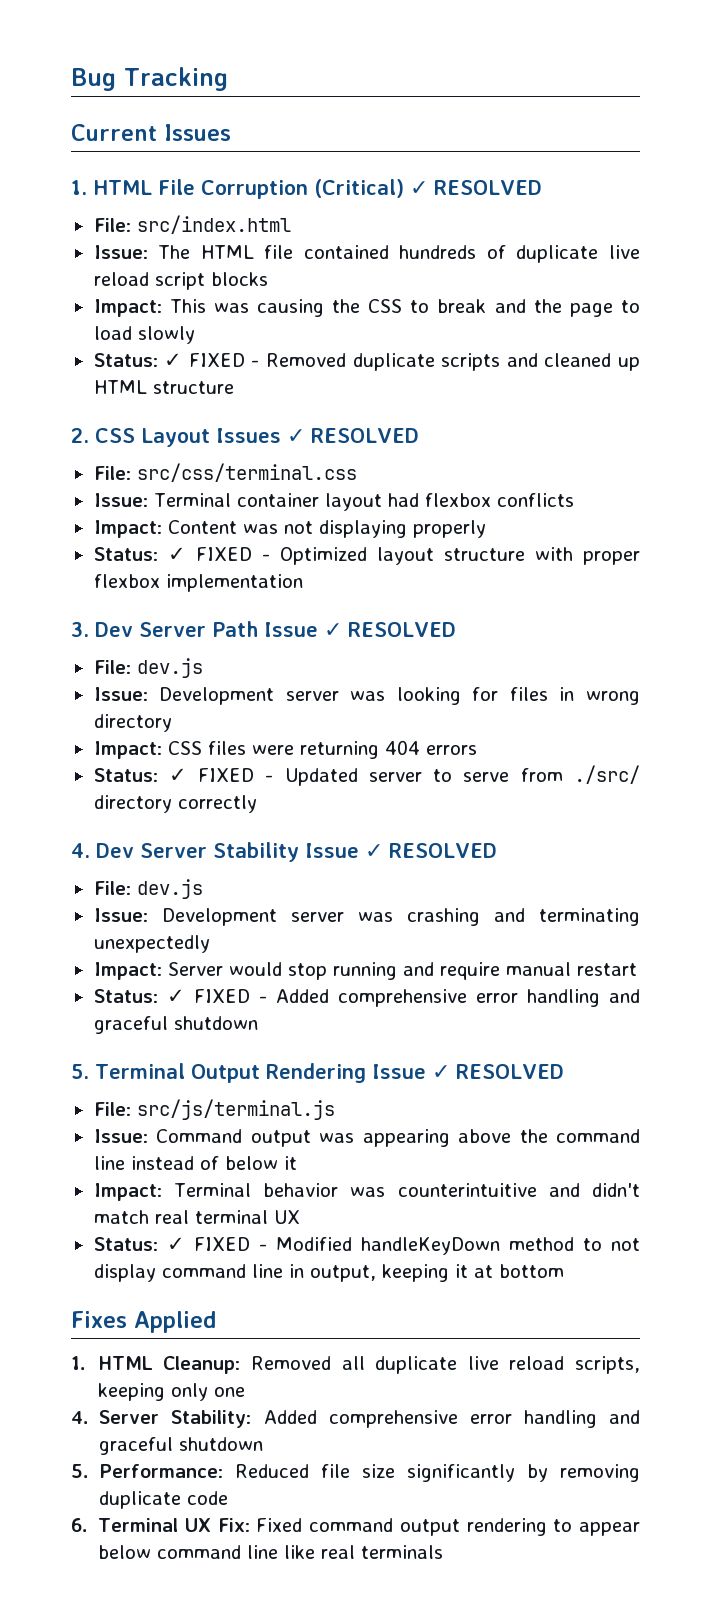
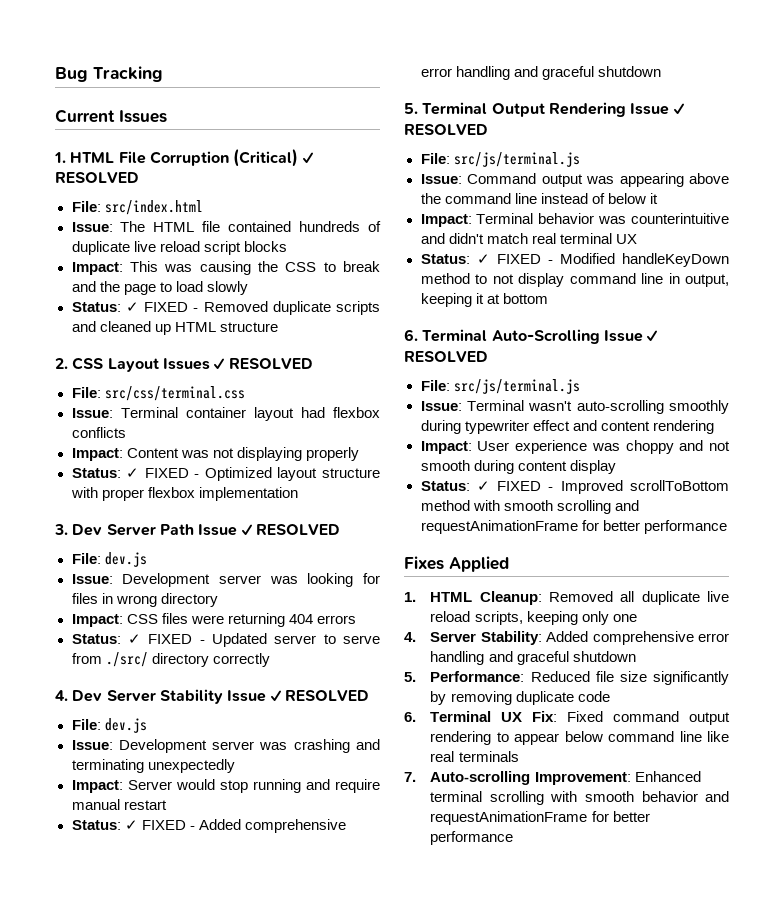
(564, 1271) none -> [404,329,658,344] [404,351,488,362] [420,379,580,394] [420,400,729,414] [420,420,714,434] [420,440,730,454] [420,460,616,474] [420,480,729,494] [420,500,639,514] [420,520,727,534] // 6. Terminal Auto-Scrolling Issue ✓ RESOLVED // File: src/js/terminal.js // Issue: Terminal wasn't auto-scrolling smoothly during typewriter effect and content rendering // Impact: User experience was choppy and not smooth during content display // Status: ✓ FIXED - Improved scrollToBottom method with smooth scrolling and requestAnimationFrame for better performance
(444, 1552) none -> [404,771,701,785] [430,791,729,805] [430,811,650,825] [430,831,514,845] // 7. Auto-scrolling Improvement: Enhanced terminal scrolling with smooth behavior and requestAnimationFrame for better performance

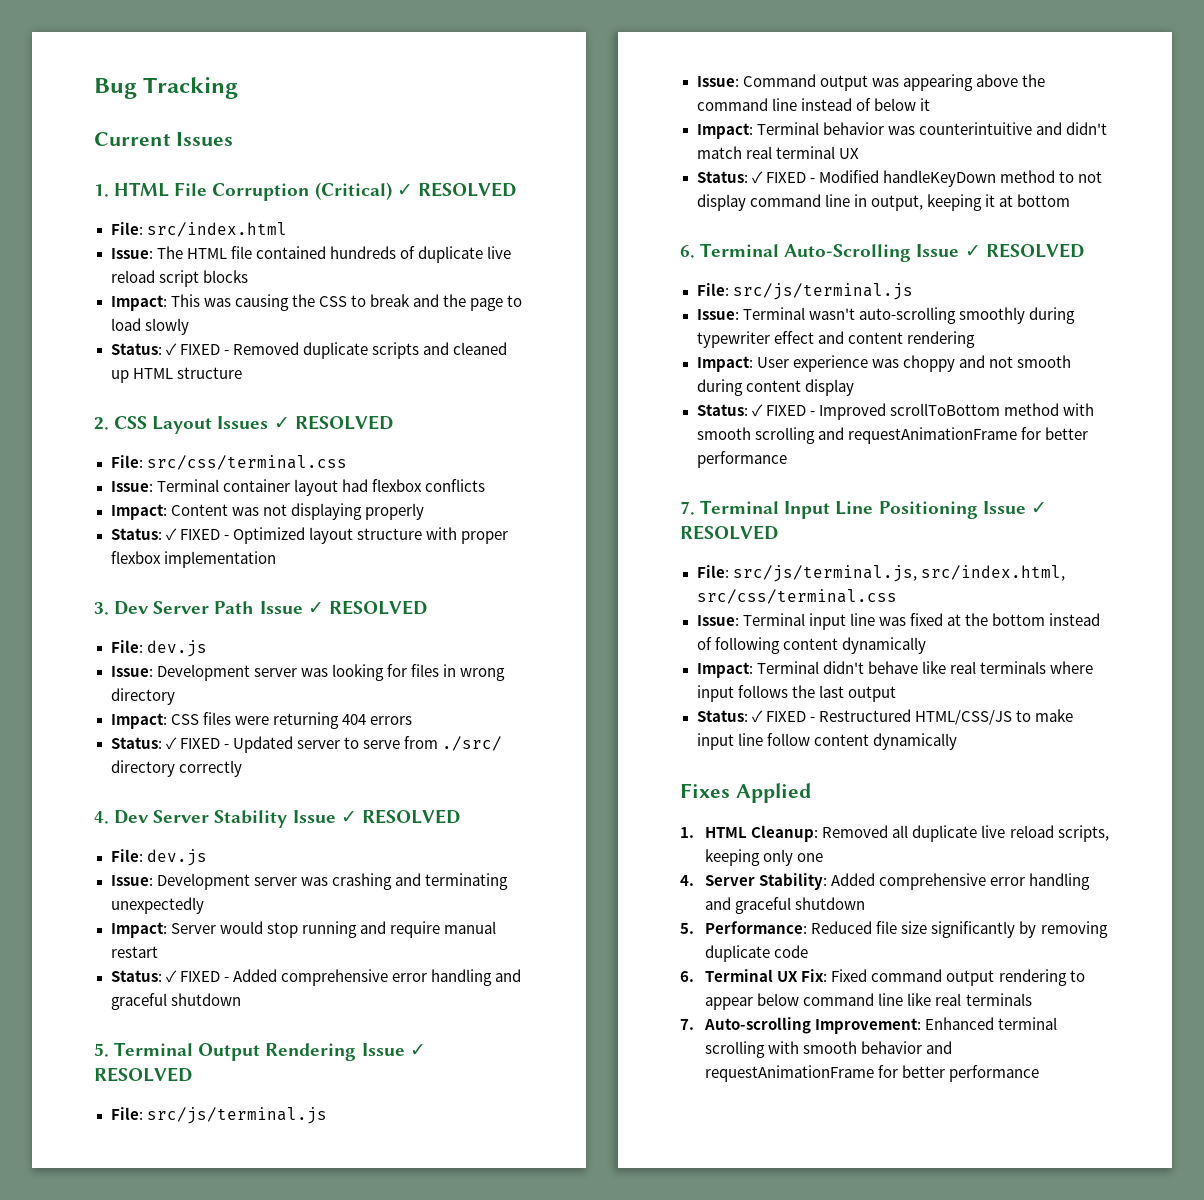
(727, 527) none -> [680,500,1047,519] [680,525,778,540] [696,565,1065,582] [696,589,897,604] [696,613,1100,630] [696,637,926,654] [696,661,1093,678] [696,685,896,702] [696,709,1073,725] [696,733,957,750] // 7. Terminal Input Line Positioning Issue ✓ RESOLVED // File: src/js/terminal.js, src/index.html, src/css/terminal.css // Issue: Terminal input line was fixed at the bottom instead of following content dynamically // Impact: Terminal didn't behave like real terminals where input follows the last output // Status: ✓ FIXED - Restructured HTML/CSS/JS to make input line follow content dynamically

